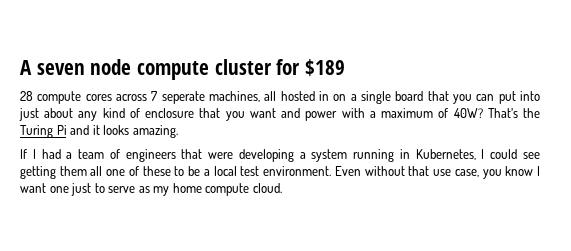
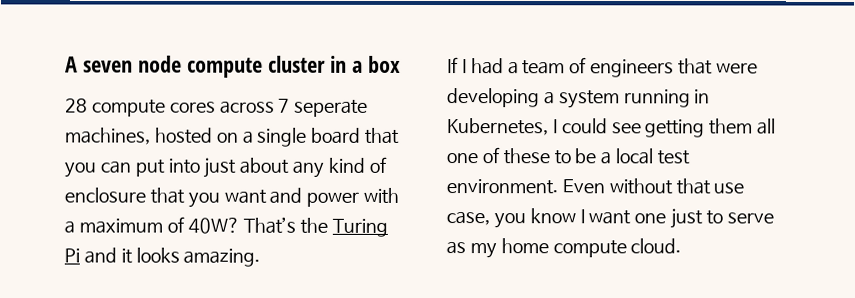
[276,59,346,76] for $189 -> [329,55,401,73] in a box
[264,91,329,101] all hosted in -> [154,127,213,144] hosted

